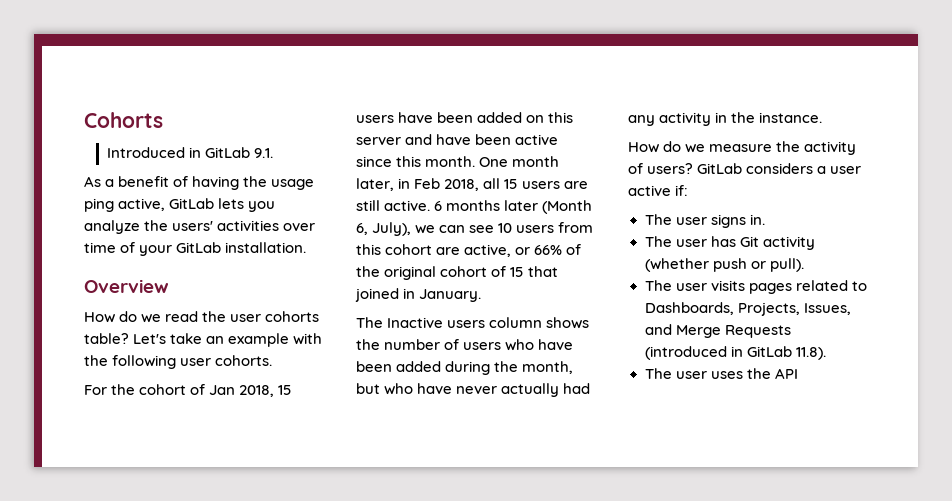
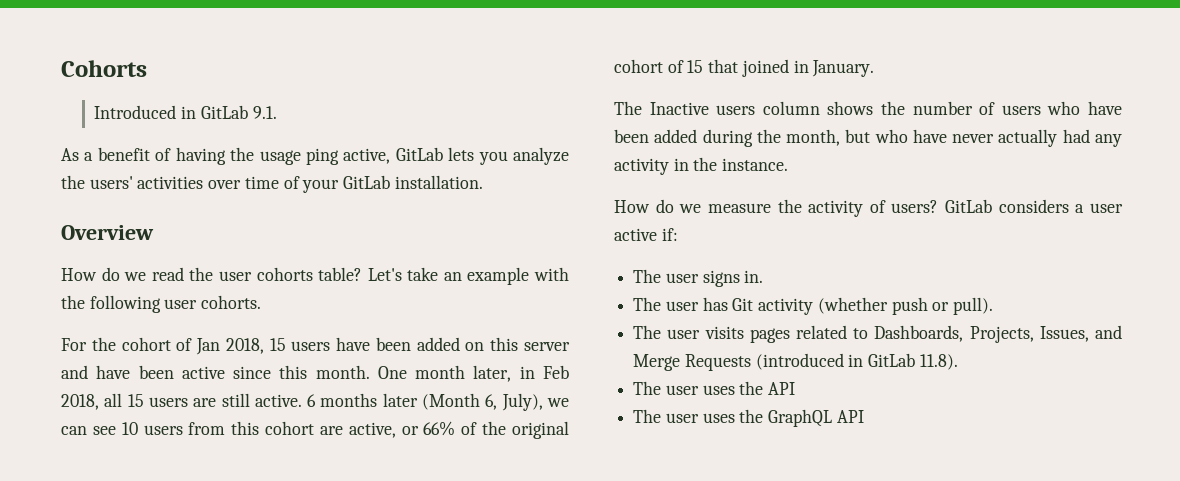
(798, 373) none -> [633,409,864,427] // The user uses the GraphQL API

